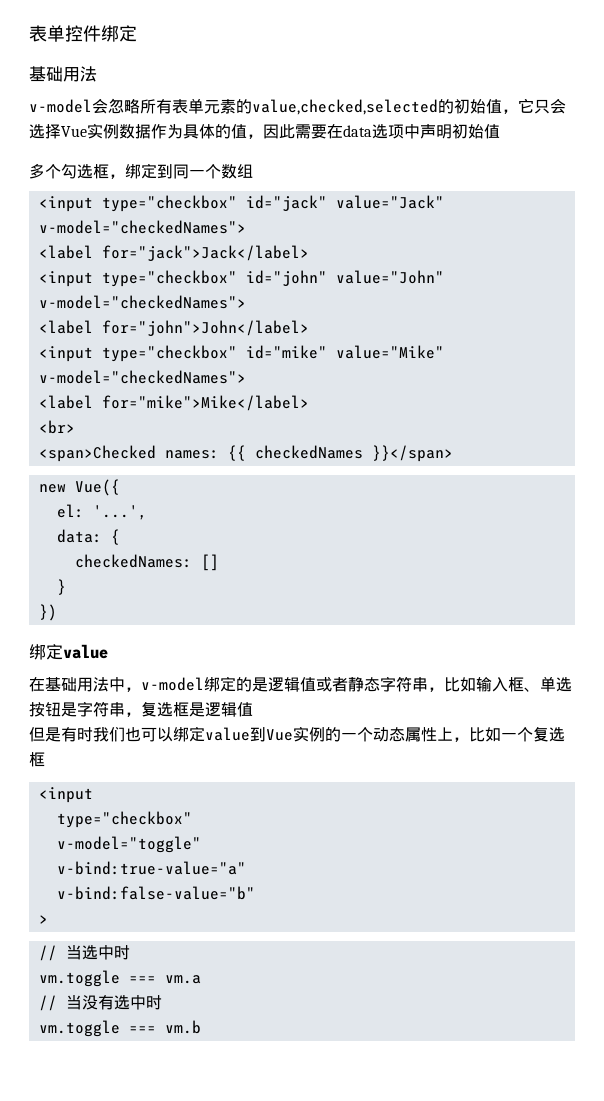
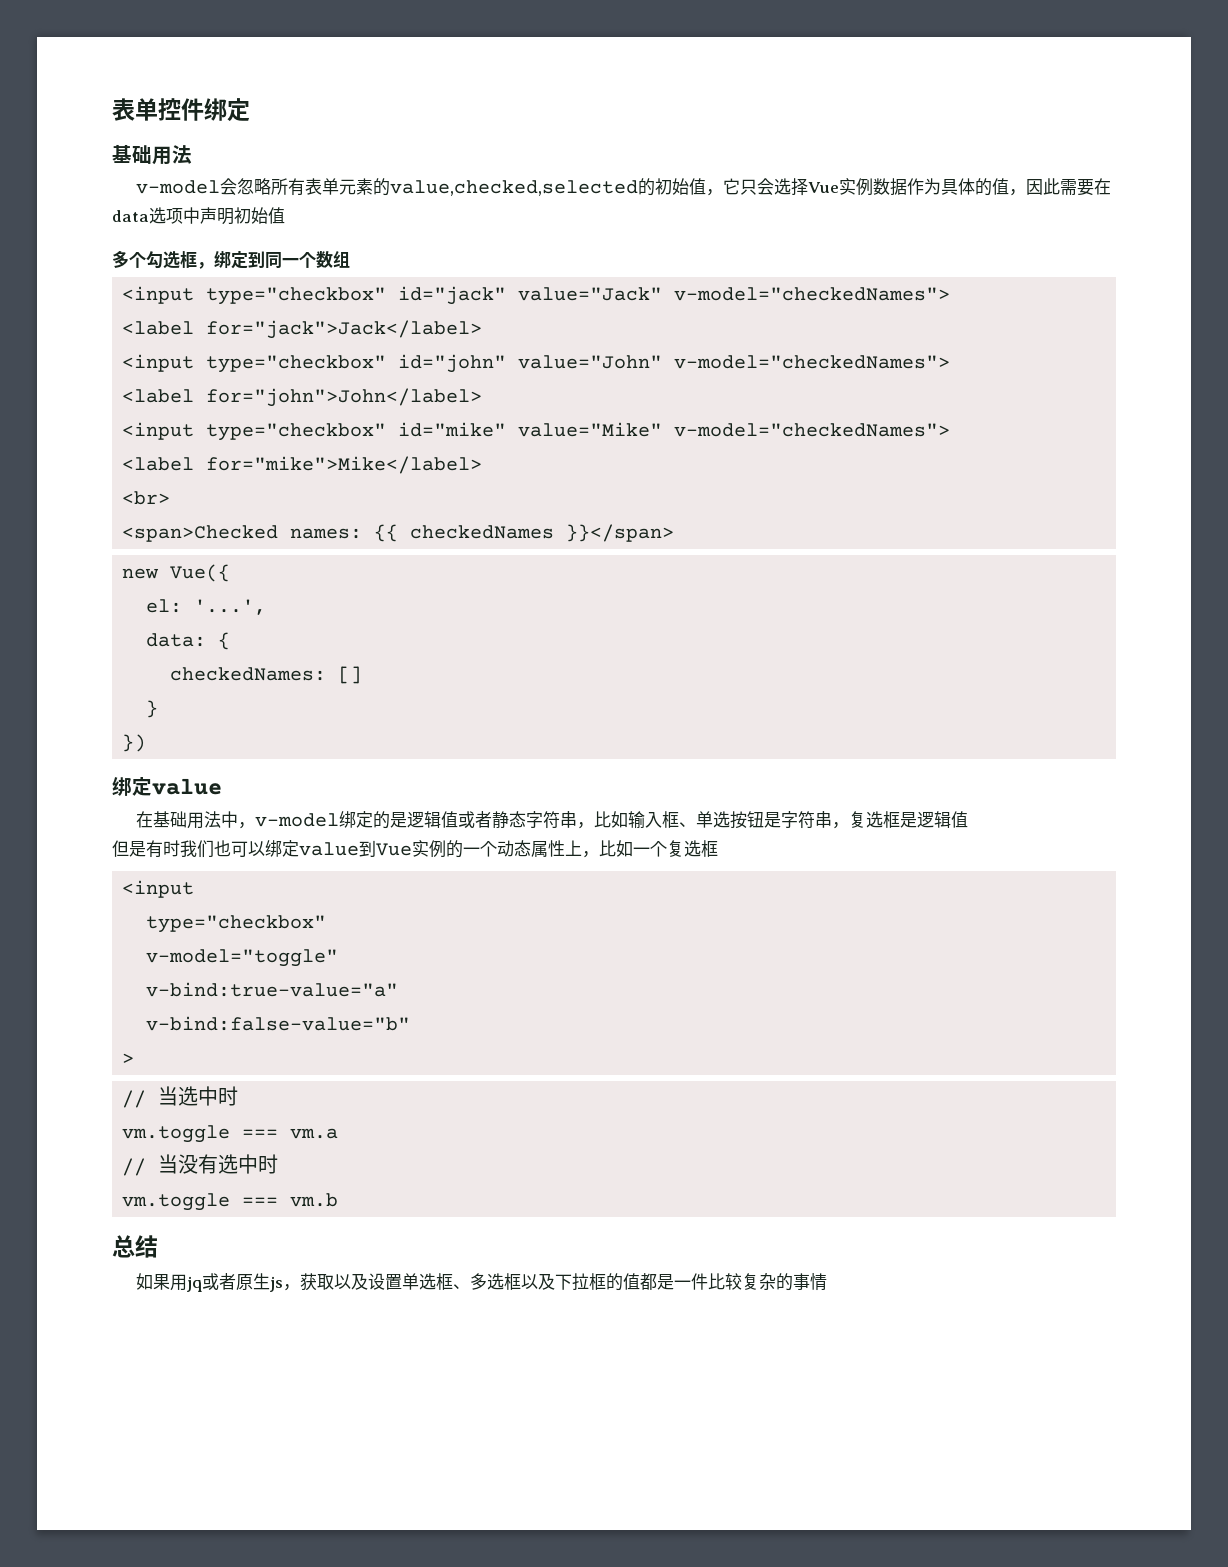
(201, 1027) none -> [112,1235,158,1258] [136,1273,828,1292] // 总结 // 如果用jq或者原生js，获取以及设置单选框、多选框以及下拉框的值都是一件比较复杂的事情

